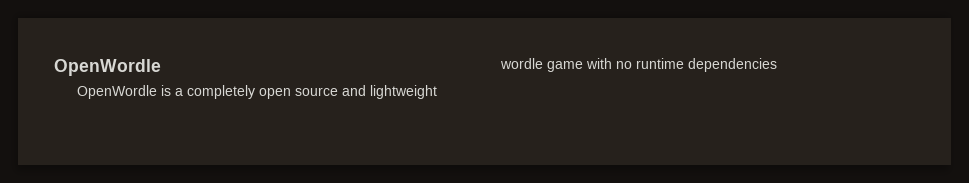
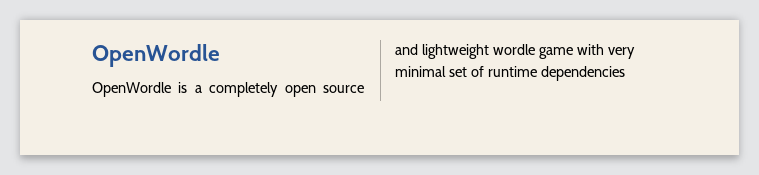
[616,61,632,69] no -> [607,47,635,59] [395,66,484,77] very minimal set of

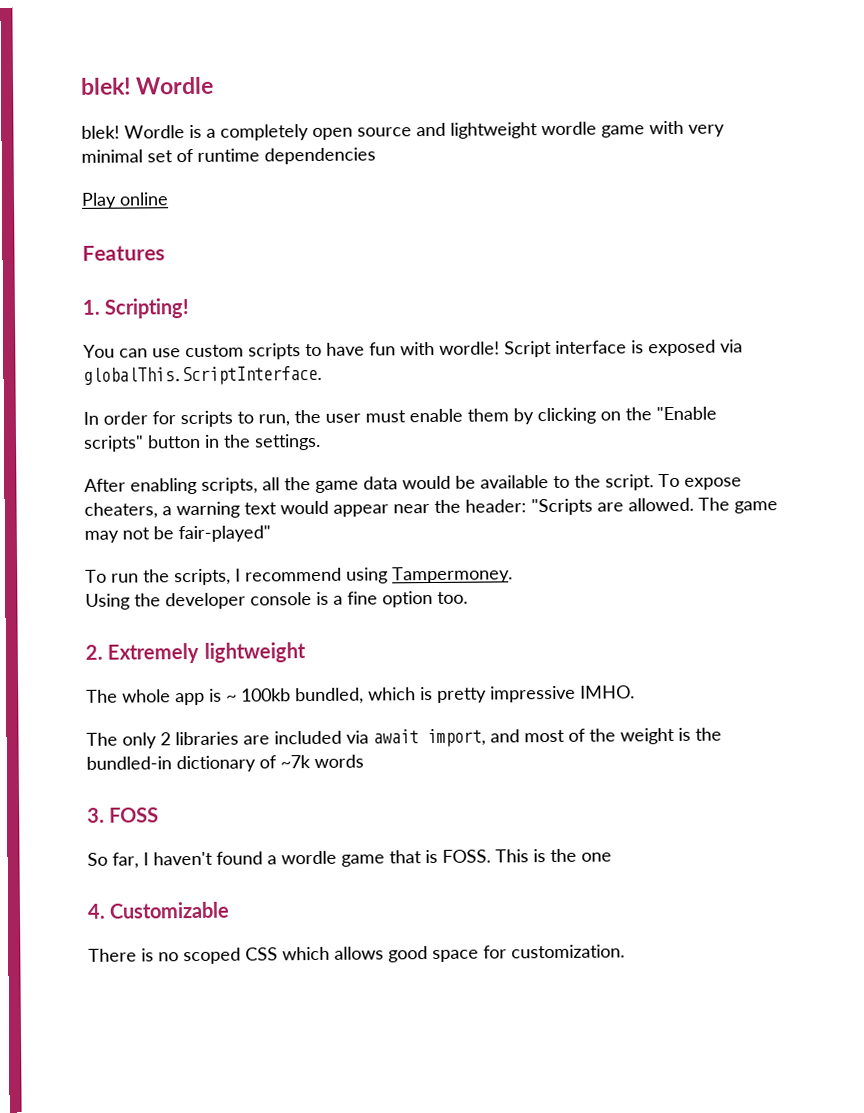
[92,44,220,67] [92,82,171,97] OpenWordle // OpenWordle -> [80,76,215,95] [81,125,185,139] blek! Wordle // blek! Wordle
(625, 73) none -> [81,192,169,209] [82,245,165,261] [82,298,190,319] [83,339,743,360] [83,365,322,386] [83,406,717,428] [83,433,321,452] [84,473,742,495] [84,497,778,519] [84,525,271,543] [85,566,513,586] [85,590,468,610] [85,642,306,664] [86,685,635,706] [86,727,722,749] [86,754,364,773] [87,807,160,823] [87,848,612,869] [87,901,231,919] [88,944,625,965] // Play online // Features // 1. Scripting! // You can use custom scripts to have fun with wordle! Script interface is exposed via globalThis.ScriptInterface. // In order for scripts to run, the user must enable them by clicking on the "Enable scripts" button in the settings. // After enabling scripts, all the game data would be available to the script. To expose cheaters, a warning text would appear near the header: "Scripts are allowed. The game may not be fair-played" // To run the scripts, I recommend using Tampermoney. // Using the developer console is a fine option too. // 2. Extremely lightweight // The whole app is ~ 100kb bundled, which is pretty impressive IMHO. // The only 2 libraries are included via await import, and most of the weight is the bundled-in dictionary of ~7k words // 3. FOSS // So far, I haven't found a wordle game that is FOSS. This is the one // 4. Customizable // There is no scoped CSS which allows good space for customization.

